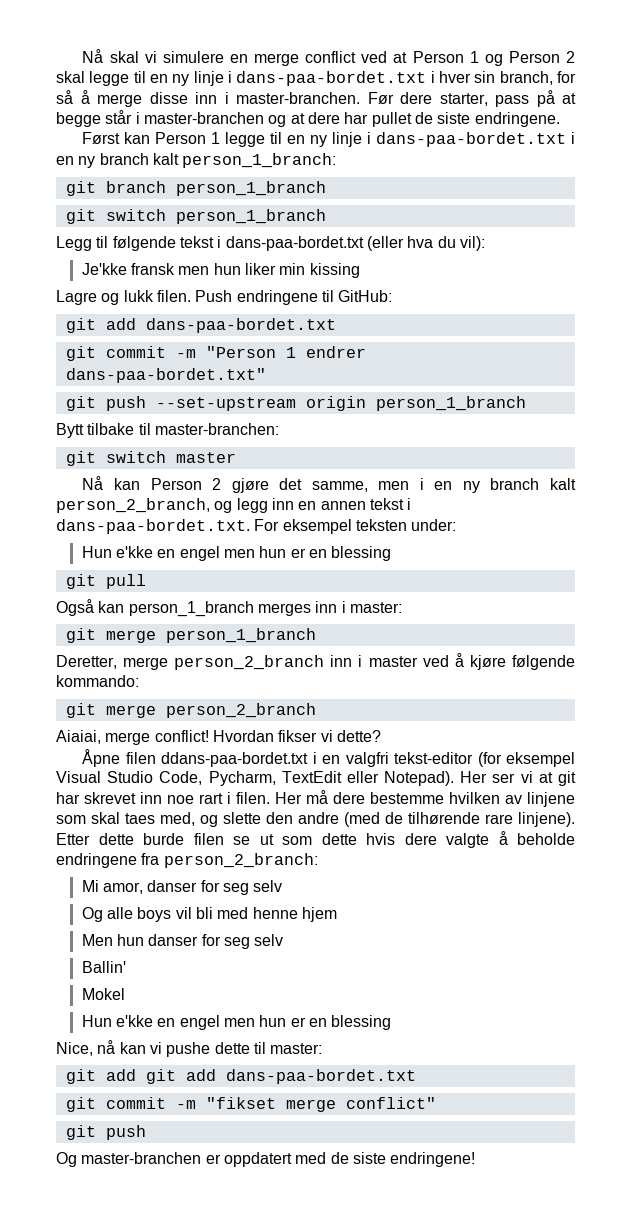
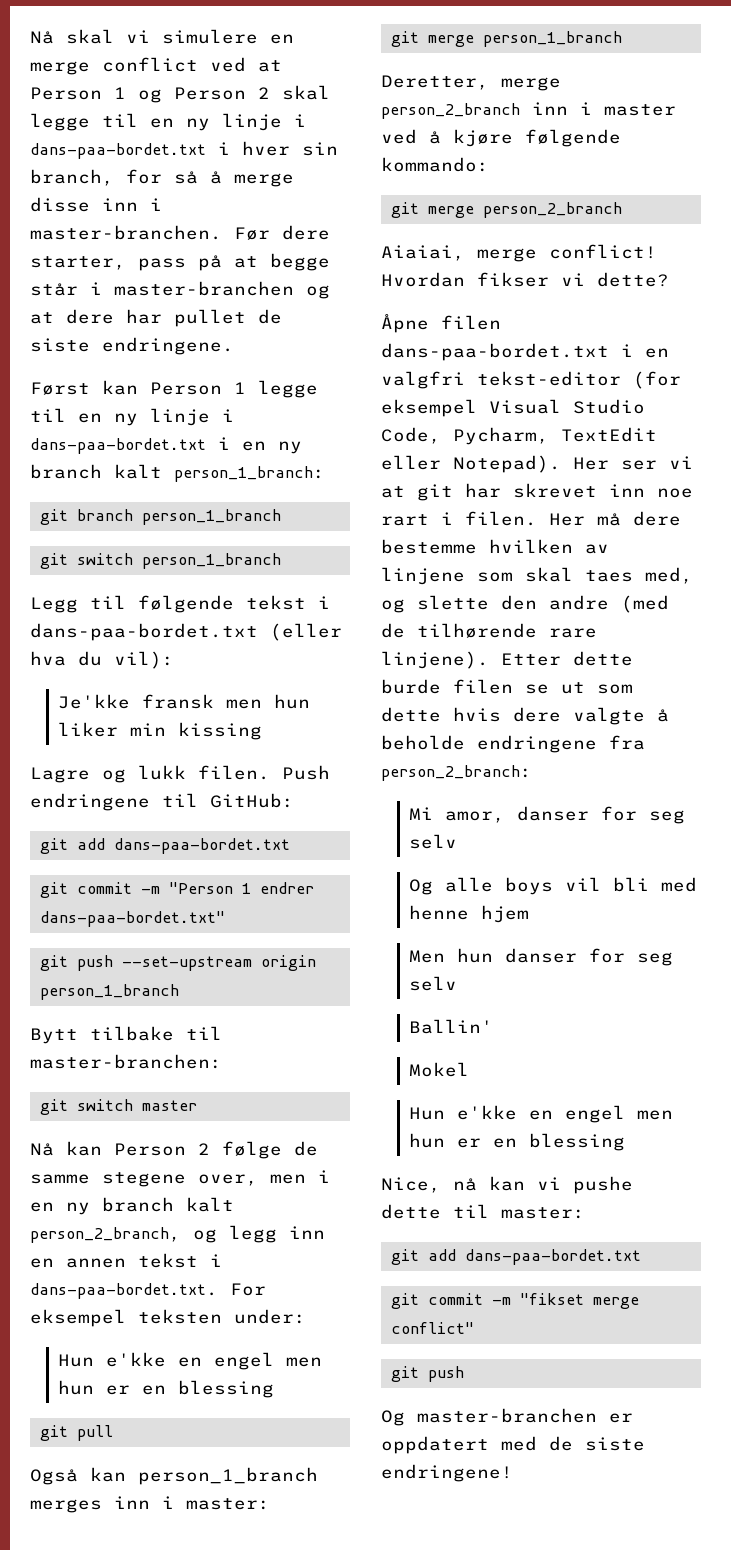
[231,478,368,493] gjøre det samme, -> [222,1141,318,1159] [30,1172,258,1187] følge de samme stegene over,
[161,752,309,767] ddans-paa-bordet.txt -> [381,343,609,361] dans-paa-bordet.txt
[145,1069,216,1084] git add -> (456, 1255) none

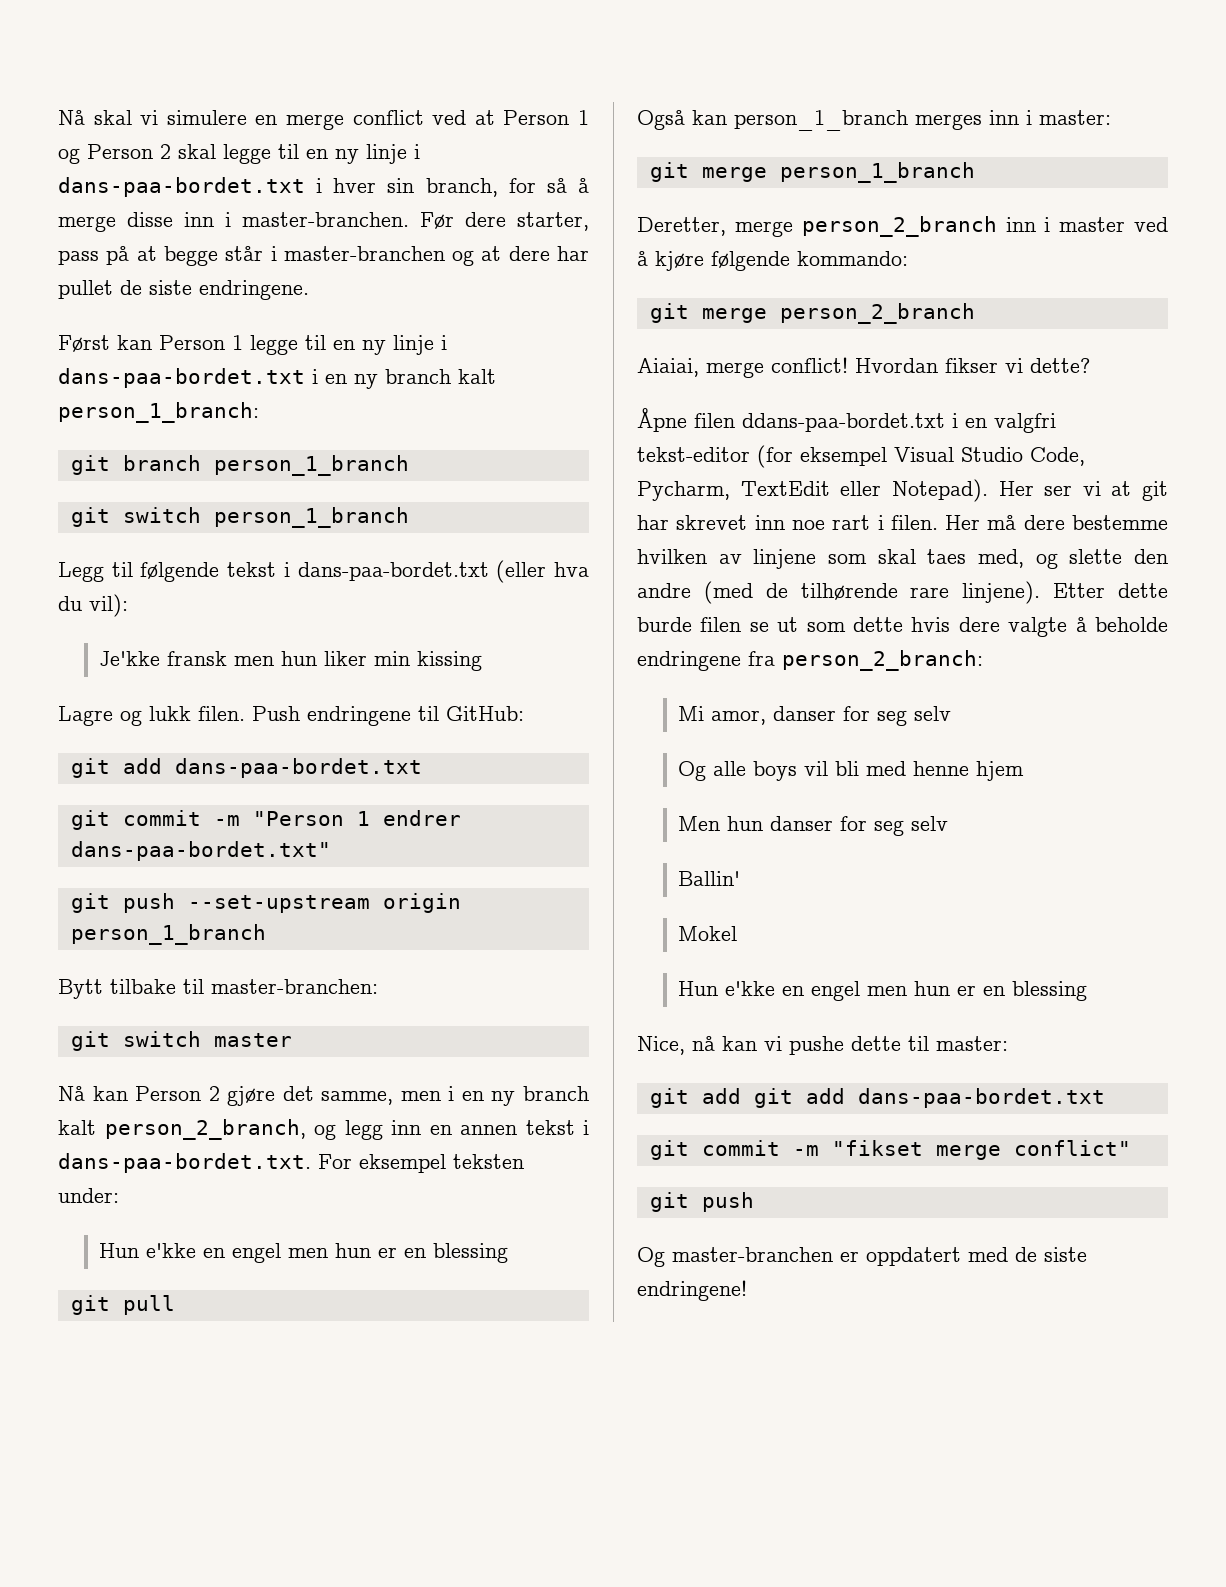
[222,1141,318,1159] [30,1172,258,1187] følge de samme stegene over, -> [227,1086,394,1106] gjøre det samme,
[381,343,609,361] dans-paa-bordet.txt -> [742,413,945,432] ddans-paa-bordet.txt
(456, 1255) none -> [753,1088,845,1108] git add

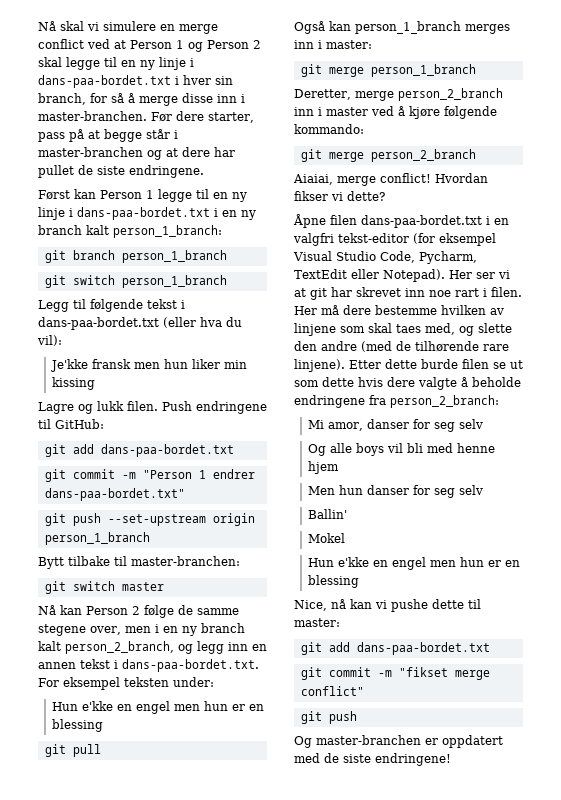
[227,1086,394,1106] gjøre det samme, -> [144,605,239,618] [38,624,121,636] følge de samme stegene over,
[742,413,945,432] ddans-paa-bordet.txt -> [361,215,482,228] dans-paa-bordet.txt
[753,1088,845,1108] git add -> (350, 647) none

